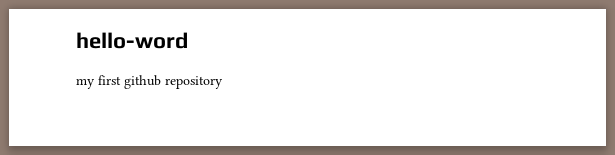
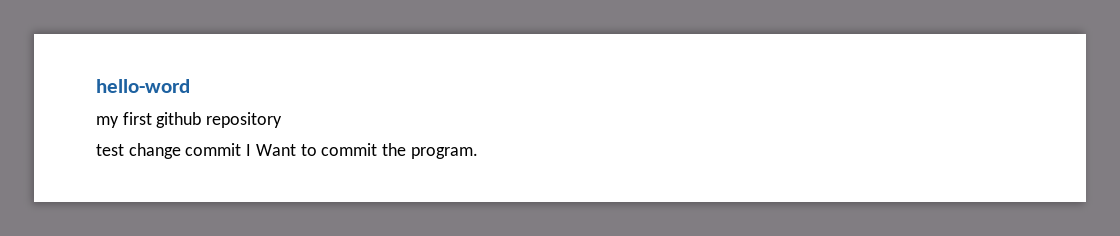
(223, 82) none -> [96,143,478,159] // test change commit I Want to commit the program.

